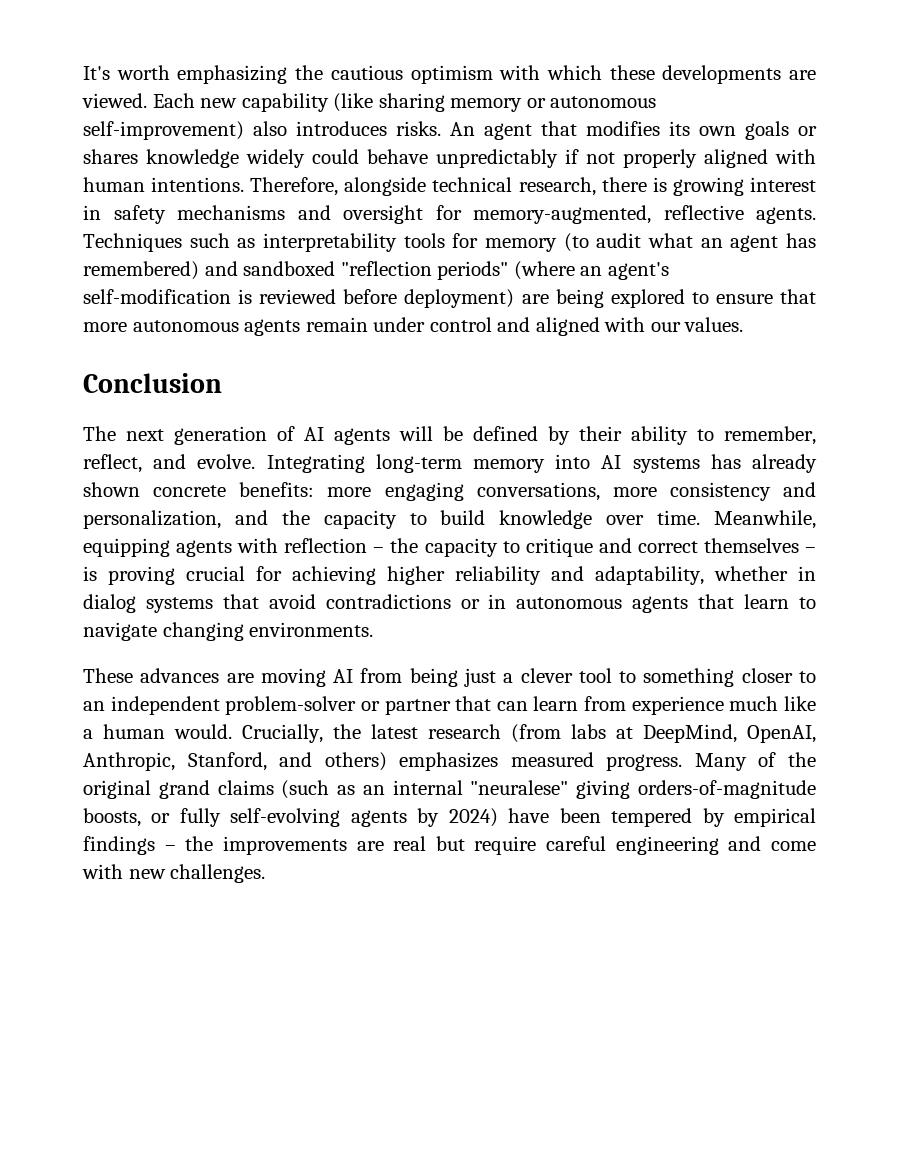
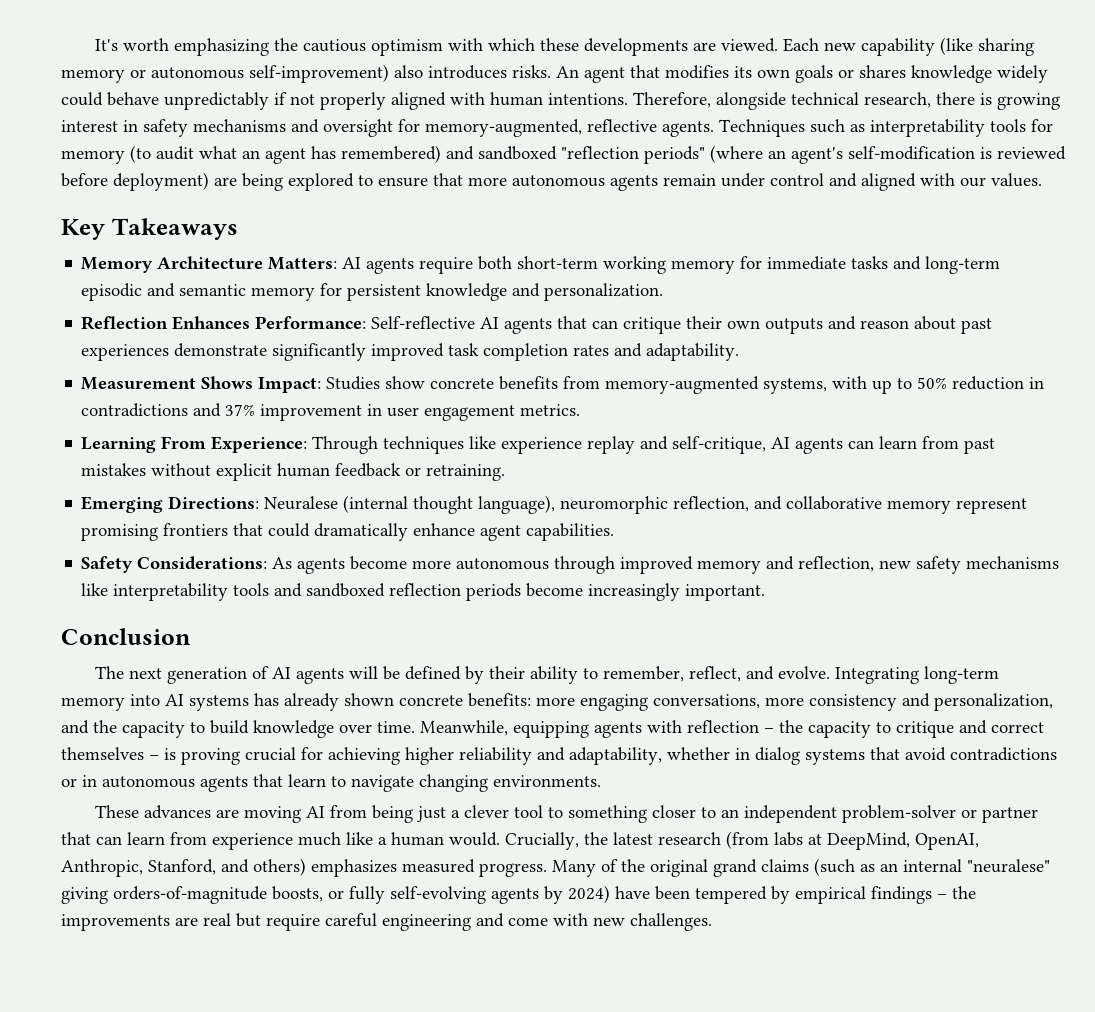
(744, 324) none -> [61,218,238,240] [81,256,1001,274] [81,283,664,301] [81,316,993,334] [81,343,740,361] [81,376,1045,394] [81,403,581,421] [81,436,996,454] [81,463,506,481] [81,495,1028,514] [81,523,615,541] [81,556,1060,574] [81,583,766,601] // Key Takeaways // Memory Architecture Matters: AI agents require both short-term working memory for immediate tasks and long-term episodic and semantic memory for persistent knowledge and personalization. // Reflection Enhances Performance: Self-reflective AI agents that can critique their own outputs and reason about past experiences demonstrate significantly improved task completion rates and adaptability. // Measurement Shows Impact: Studies show concrete benefits from memory-augmented systems, with up to 50% reduction in contradictions and 37% improvement in user engagement metrics. // Learning From Experience: Through techniques like experience replay and self-critique, AI agents can learn from past mistakes without explicit human feedback or retraining. // Emerging Directions: Neuralese (internal thought language), neuromorphic reflection, and collaborative memory represent promising frontiers that could dramatically enhance agent capabilities. // Safety Considerations: As agents become more autonomous through improved memory and reflection, new safety mechanisms like interpretability tools and sandboxed reflection periods become increasingly important.

